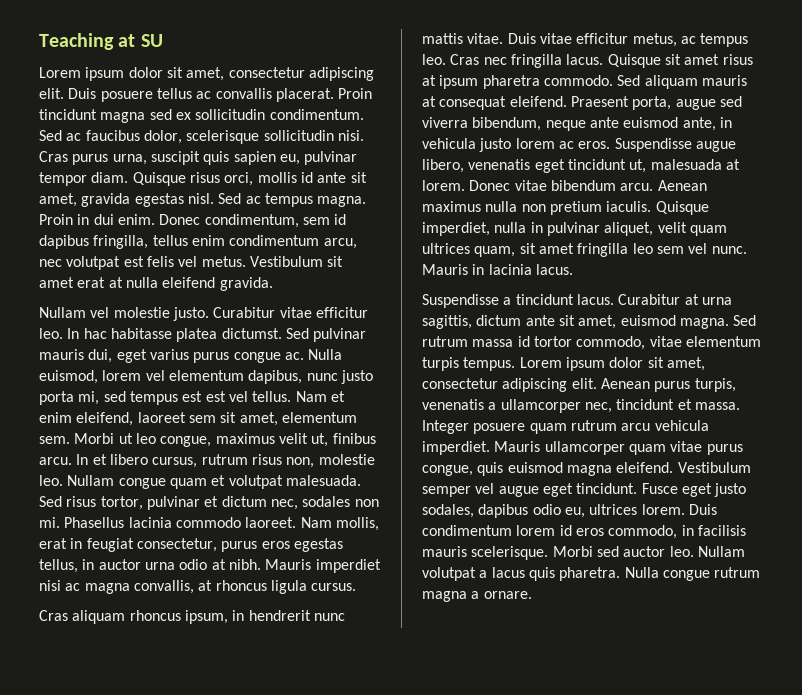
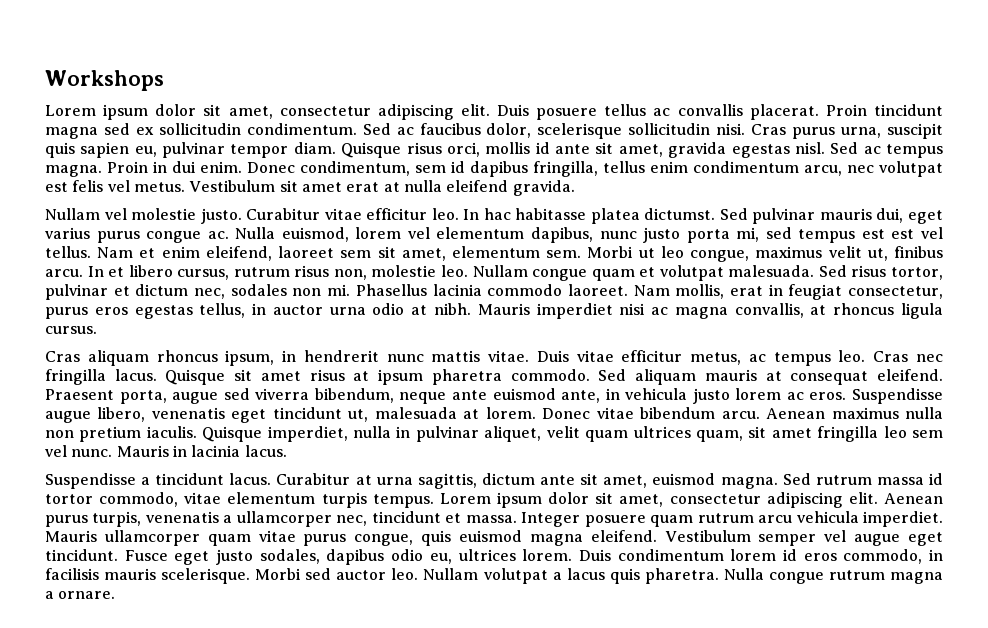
[39,33,163,50] Teaching at SU -> [45,70,164,91] Workshops

